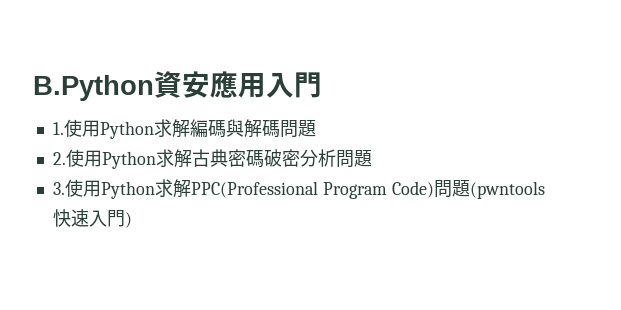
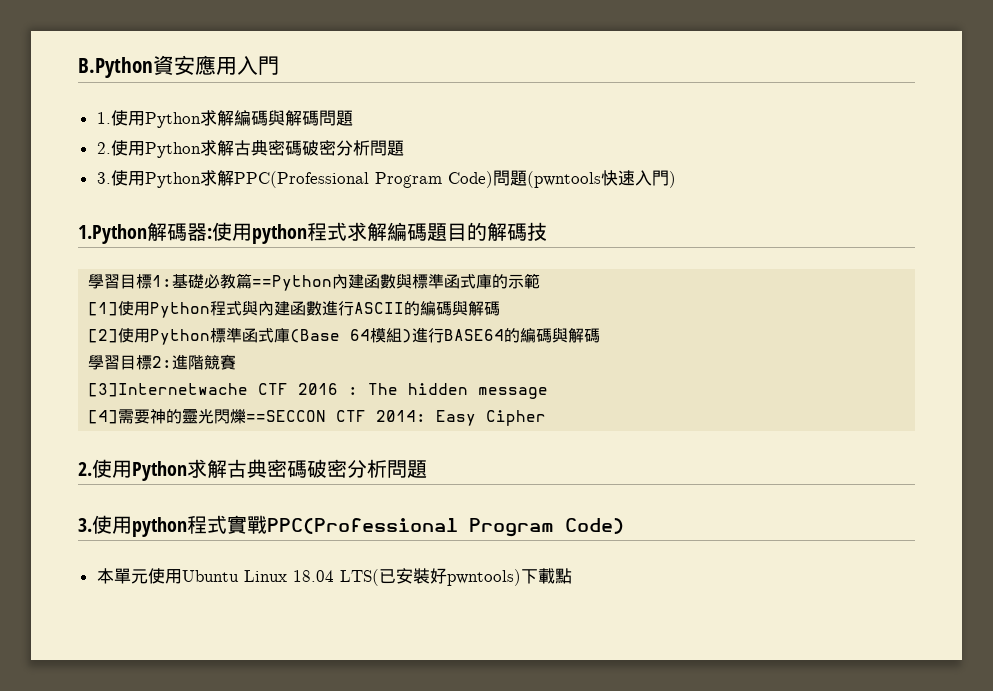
(132, 220) none -> [78,222,547,244] [88,273,541,291] [88,300,501,318] [88,327,601,345] [88,354,237,370] [88,383,549,399] [88,408,547,426] [78,459,427,481] [78,515,624,537] [96,568,572,586] // 1.Python解碼器:使用python程式求解編碼題目的解碼技 // 學習目標1:基礎必教篇==Python內建函數與標準函式庫的示範 // [1]使用Python程式與內建函數進行ASCII的編碼與解碼 // [2]使用Python標準函式庫(Base 64模組)進行BASE64的編碼與解碼 // 學習目標2:進階競賽 // [3]Internetwache CTF 2016 : The hidden message // [4]需要神的靈光閃爍==SECCON CTF 2014: Easy Cipher // 2.使用Python求解古典密碼破密分析問題 // 3.使用python程式實戰PPC(Professional Program Code) // 本單元使用Ubuntu Linux 18.04 LTS(已安裝好pwntools)下載點

